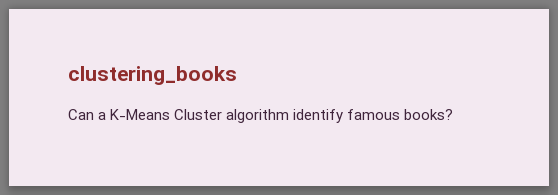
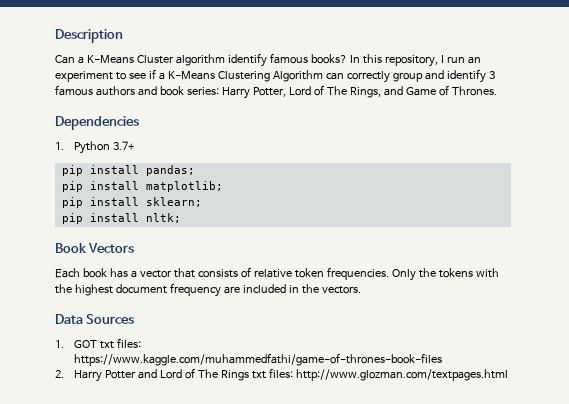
[68,66,237,85] clustering_books -> [55,29,123,43] Description
(454, 114) none -> [349,54,481,67] [55,69,495,83] [55,85,497,99] [55,116,139,130] [55,141,135,154] [61,165,195,176] [61,181,223,192] [61,197,202,208] [61,213,181,224] [55,243,135,253] [55,267,499,281] [55,283,361,297] [55,314,135,324] [55,338,142,349] [74,353,443,366] [55,368,508,382] In this repository, I run an experiment to see if a K-Means Clustering Algorithm can correctly group and identify 3 famous authors and book series: Harry Potter, Lord of The Rings, and Game of Thrones. // Dependencies // 1. Python 3.7+ // pip install pandas; // pip install matplotlib; // pip install sklearn; // pip install nltk; // Book Vectors // Each book has a vector that consists of relative token frequencies. Only the tokens with the highest document frequency are included in the vectors. // Data Sources // 1. GOT txt files: https://www.kaggle.com/muhammedfathi/game-of-thrones-book-files // 2. Harry Potter and Lord of The Rings txt files: http://www.glozman.com/textpages.html

